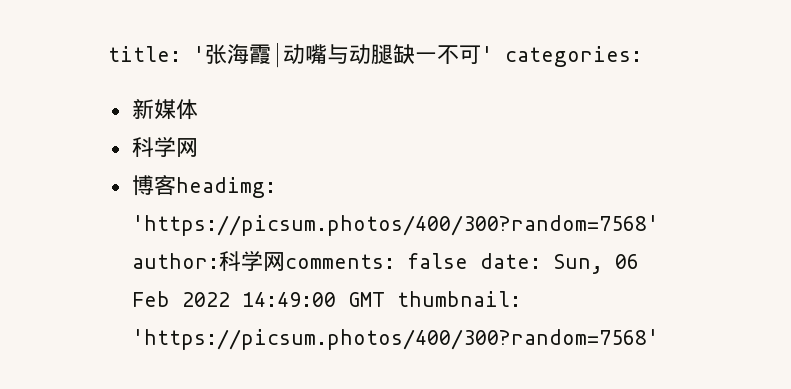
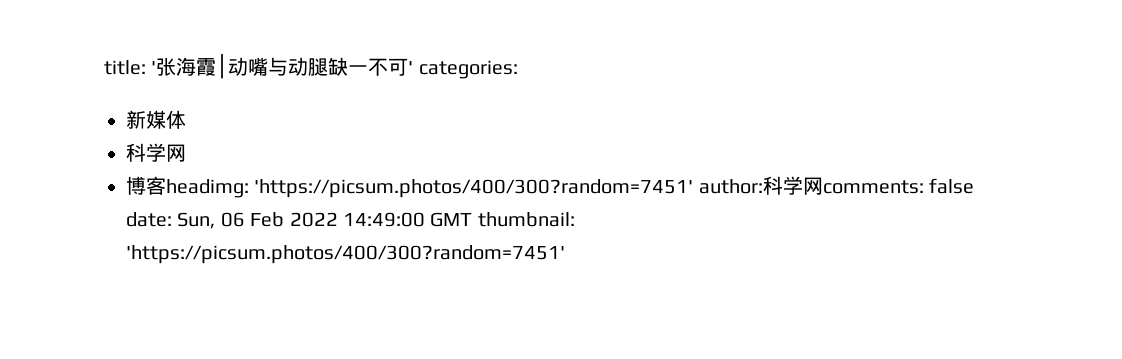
[131,215,659,236] 'https://picsum.photos/400/300?random=7568' -> [254,179,694,198] 'https://picsum.photos/400/300?random=7451'
[131,329,659,350] 'https://picsum.photos/400/300?random=7568' -> [126,245,565,264] 'https://picsum.photos/400/300?random=7451'

